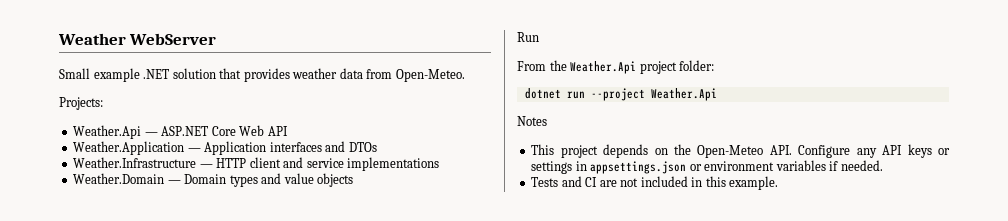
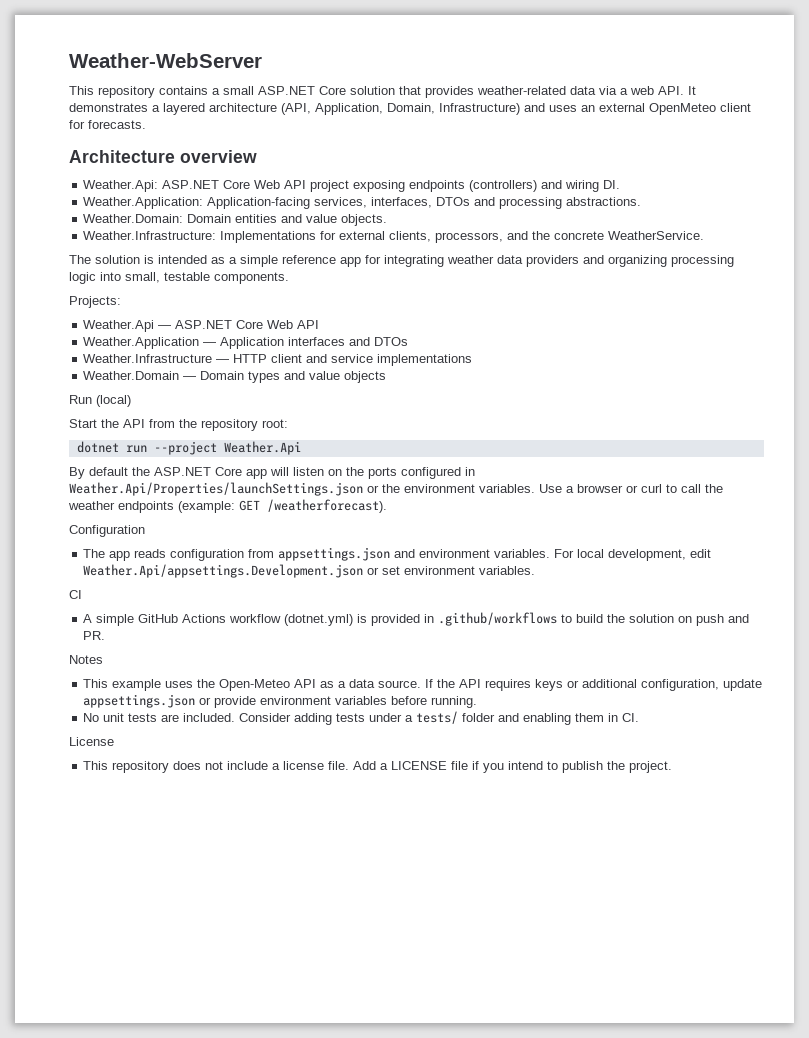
[58,33,217,45] [59,68,465,82] Weather WebServer // Small example .NET solution that provides weather data from Open-Meteo. -> [69,53,262,68] [69,86,696,98] [69,103,751,115] [69,120,146,129] [69,150,257,163] [83,180,621,192] [83,197,642,209] [83,214,388,226] [83,231,705,243] [69,255,734,267] [69,272,289,284] Weather-WebServer // This repository contains a small ASP.NET Core solution that provides weather-related data via a web API. It demonstrates a layered architecture (API, Application, Domain, Infrastructure) and uses an external OpenMeteo client for forecasts. // Architecture overview // Weather.Api: ASP.NET Core Web API project exposing endpoints (controllers) and wiring DI. // Weather.Application: Application-facing services, interfaces, DTOs and processing abstractions. // Weather.Domain: Domain entities and value objects. // Weather.Infrastructure: Implementations for external clients, processors, and the concrete WeatherService. // The solution is intended as a simple reference app for integrating weather data providers and organizing processing logic into small, testable components.
[517,60,715,74] [524,88,717,101] [517,116,547,126] [531,144,950,158] [531,161,587,174] // From the Weather.Api project folder: // dotnet run --project Weather.Api // Notes // This project depends on the Open-Meteo API. Configure any API keys or settings in -> [96,395,131,407] [69,419,288,431] [76,441,301,455] [69,467,475,479] [69,482,723,496] [68,499,387,513] [69,525,145,537] [83,547,712,561] [83,564,536,578] [69,590,82,599] [83,612,750,626] [83,631,106,640] [69,655,103,664] [83,679,763,691] (local) // Start the API from the repository root: // dotnet run --project Weather.Api // By default the ASP.NET Core app will listen on the ports configured in Weather.Api/Properties/launchSettings.json or the environment variables. Use a browser or curl to call the weather endpoints (example: GET /weatherforecast). // Configuration // The app reads configuration from appsettings.json and environment variables. For local development, edit Weather.Api/appsettings.Development.json or set environment variables. // CI // A simple GitHub Actions workflow (dotnet.yml) is provided in .github/workflows to build the solution on push and PR. // Notes // This example uses the Open-Meteo API as a data source. If the API requires keys or additional configuration, update
(702, 167) none -> [214,696,257,708] provide
[829,160,883,171] [531,176,779,190] if needed. // Tests and CI are not included in this example. -> [391,696,478,708] [83,711,640,725] [69,737,114,746] [83,761,673,773] before running. // No unit tests are included. Consider adding tests under a tests/ folder and enabling them in CI. // License // This repository does not include a license file. Add a LICENSE file if you intend to publish the project.

